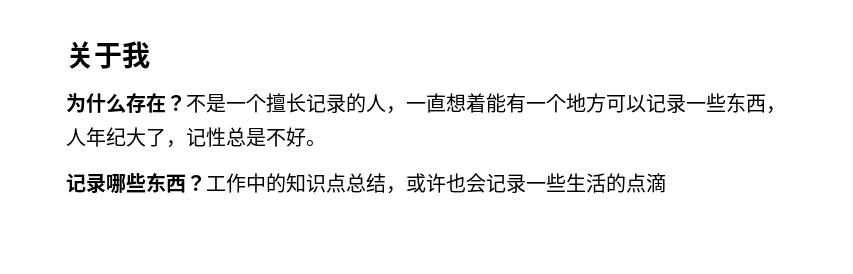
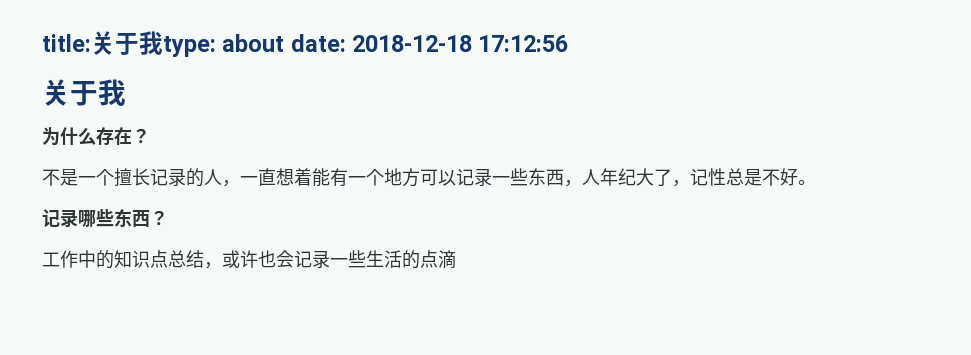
(66, 55) none -> [42,31,569,57] title:关于我type: about date: 2018-12-18 17:12:56 //
(186, 103) none -> (150, 136) //
(206, 183) none -> (168, 218) //

